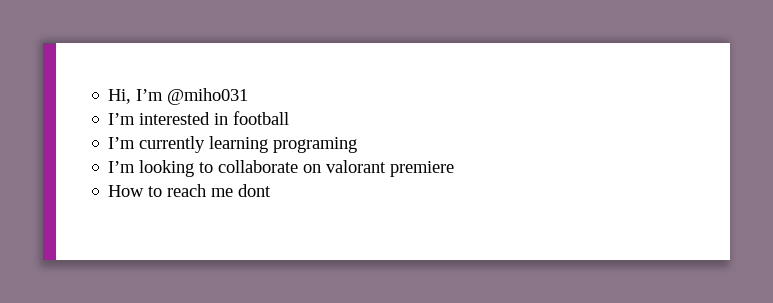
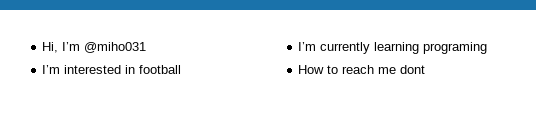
[108,160,455,177] // I’m looking to collaborate on valorant premiere -> (488, 48) none

